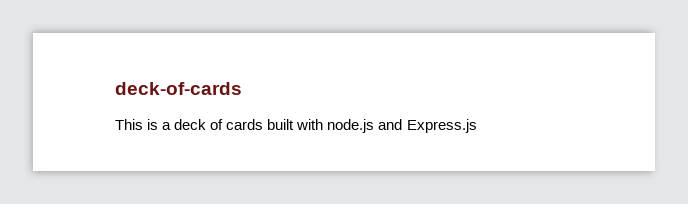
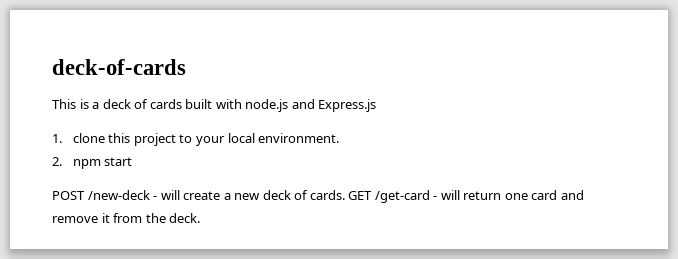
(477, 126) none -> [52,133,340,146] [52,157,133,169] [52,190,584,203] [52,213,201,223] // 1. clone this project to your local environment. // 2. npm start // POST /new-deck - will create a new deck of cards. GET /get-card - will return one card and remove it from the deck.

